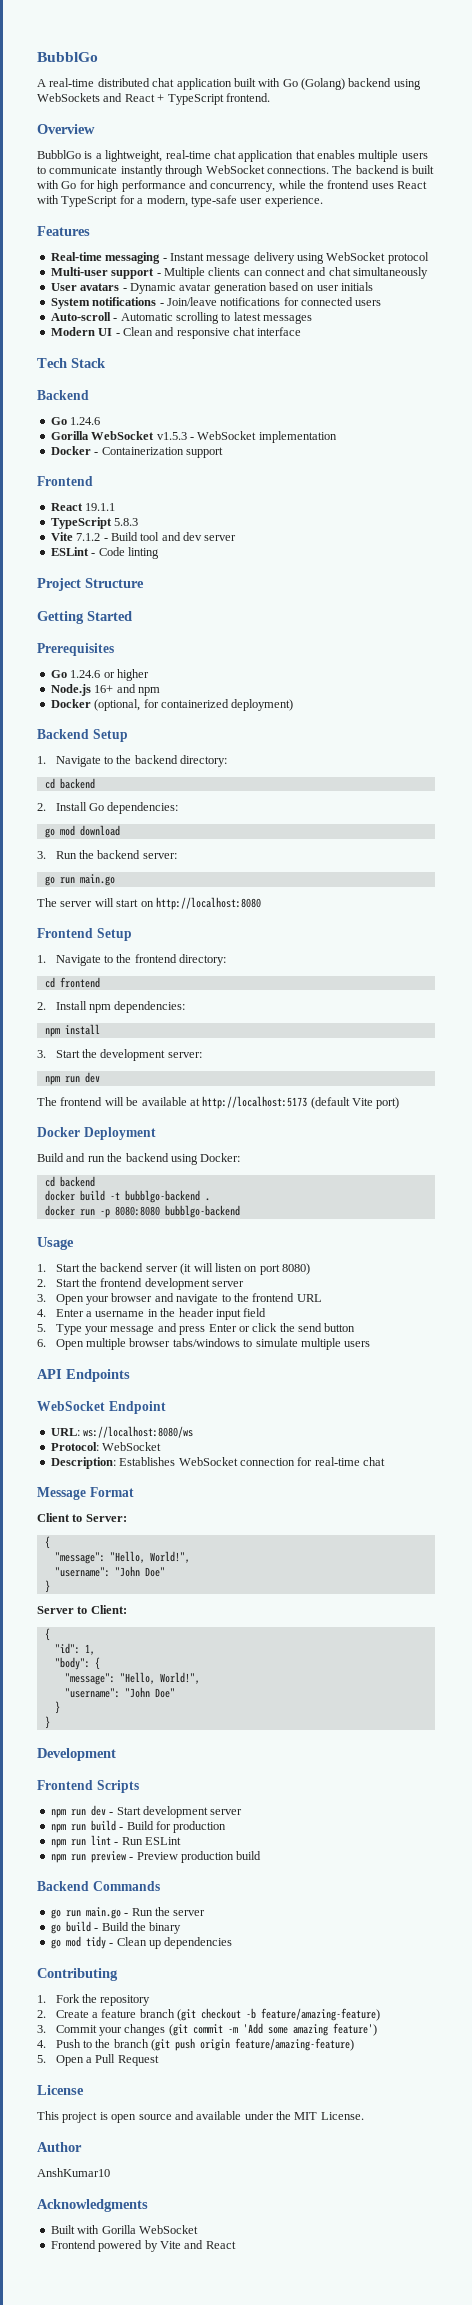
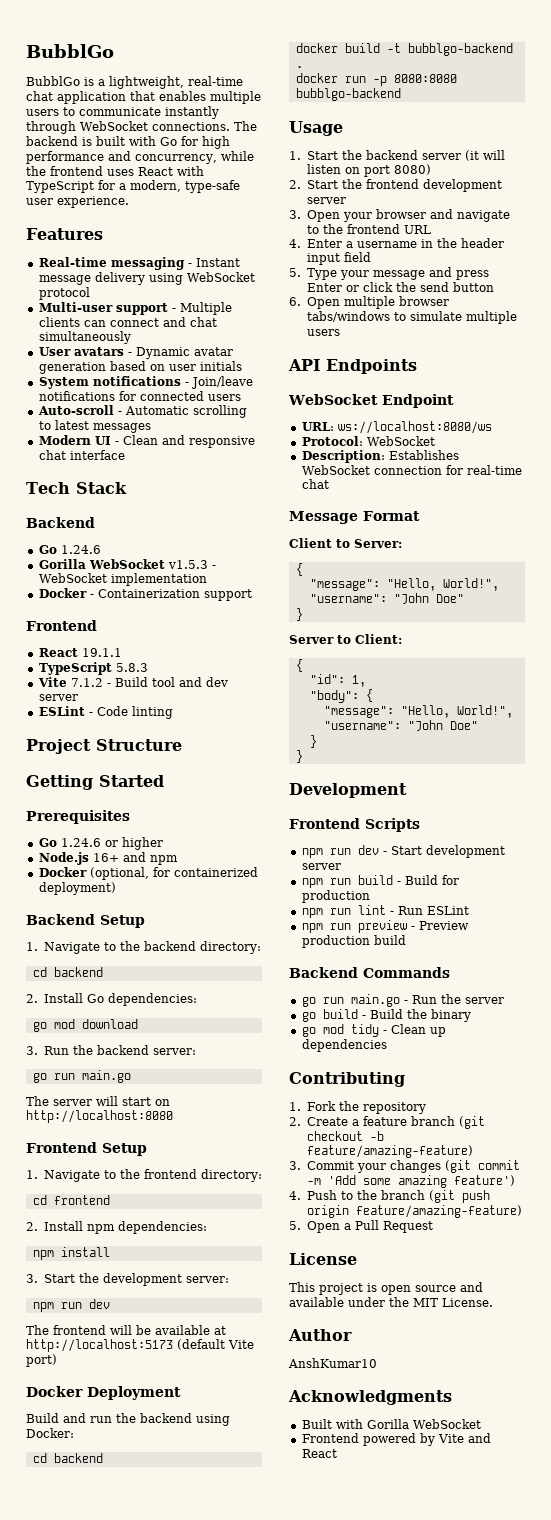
[37,52,98,62] [37,78,421,90] [37,93,270,105] [37,124,95,134] BubblGo // A real-time distributed chat application built with Go (Golang) backend using WebSockets and React + TypeScript frontend. // Overview -> [26,44,114,58] BubblGo

